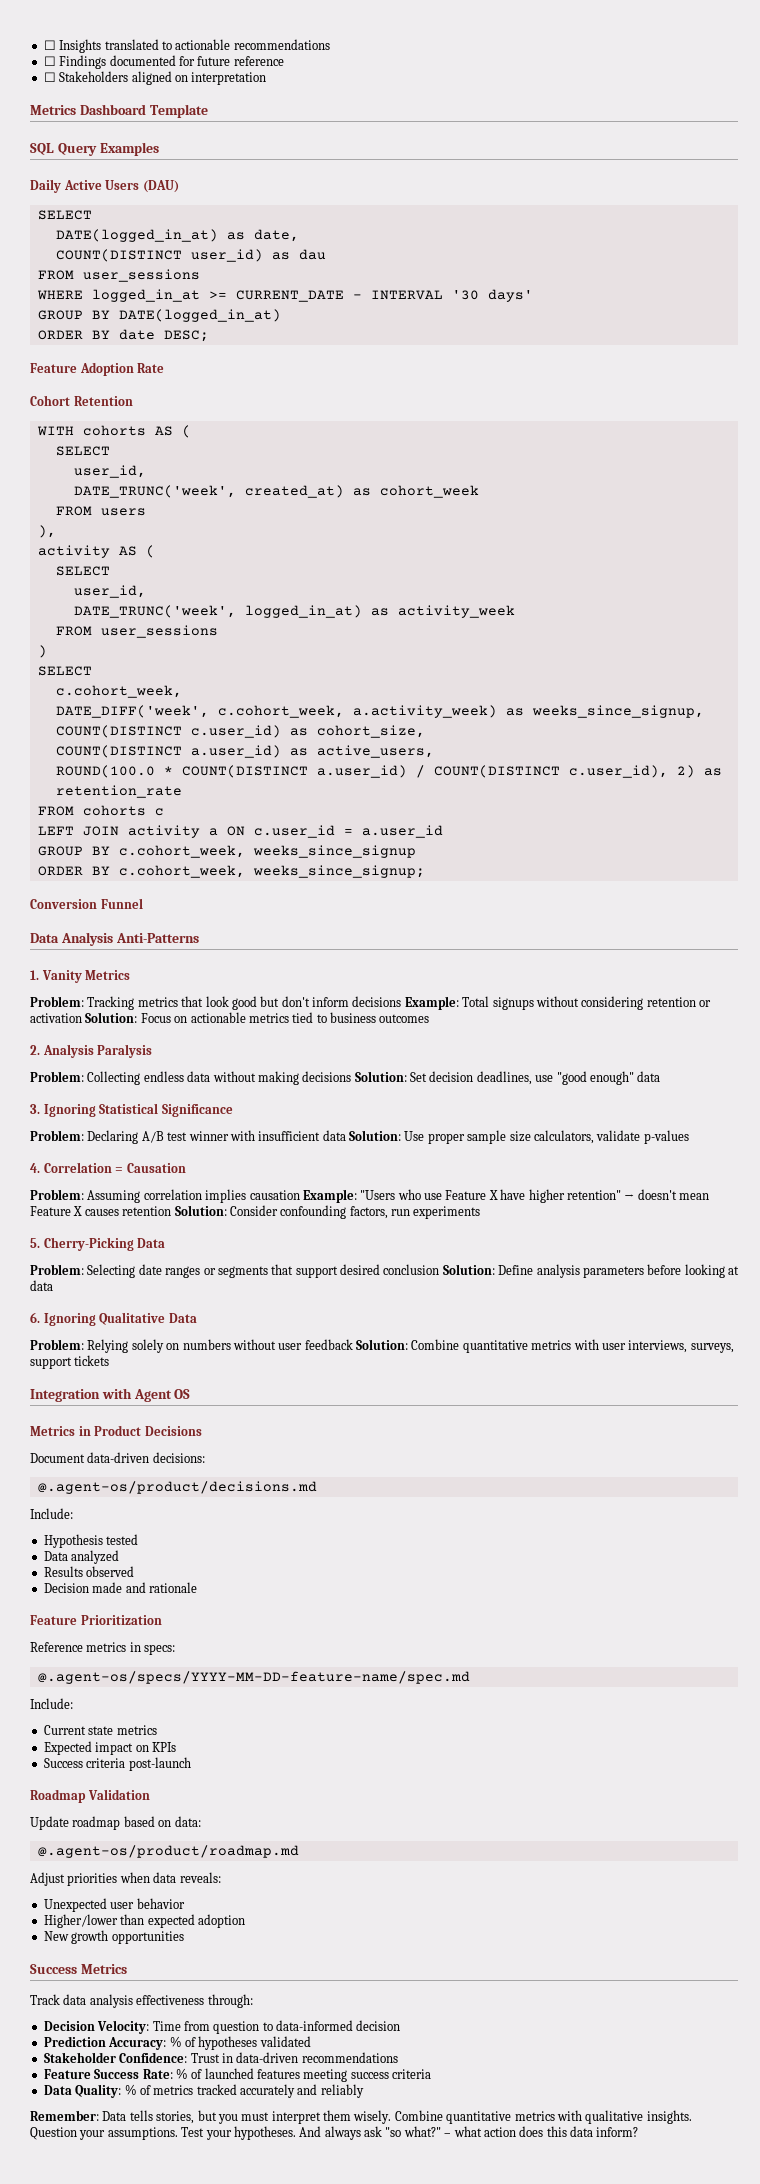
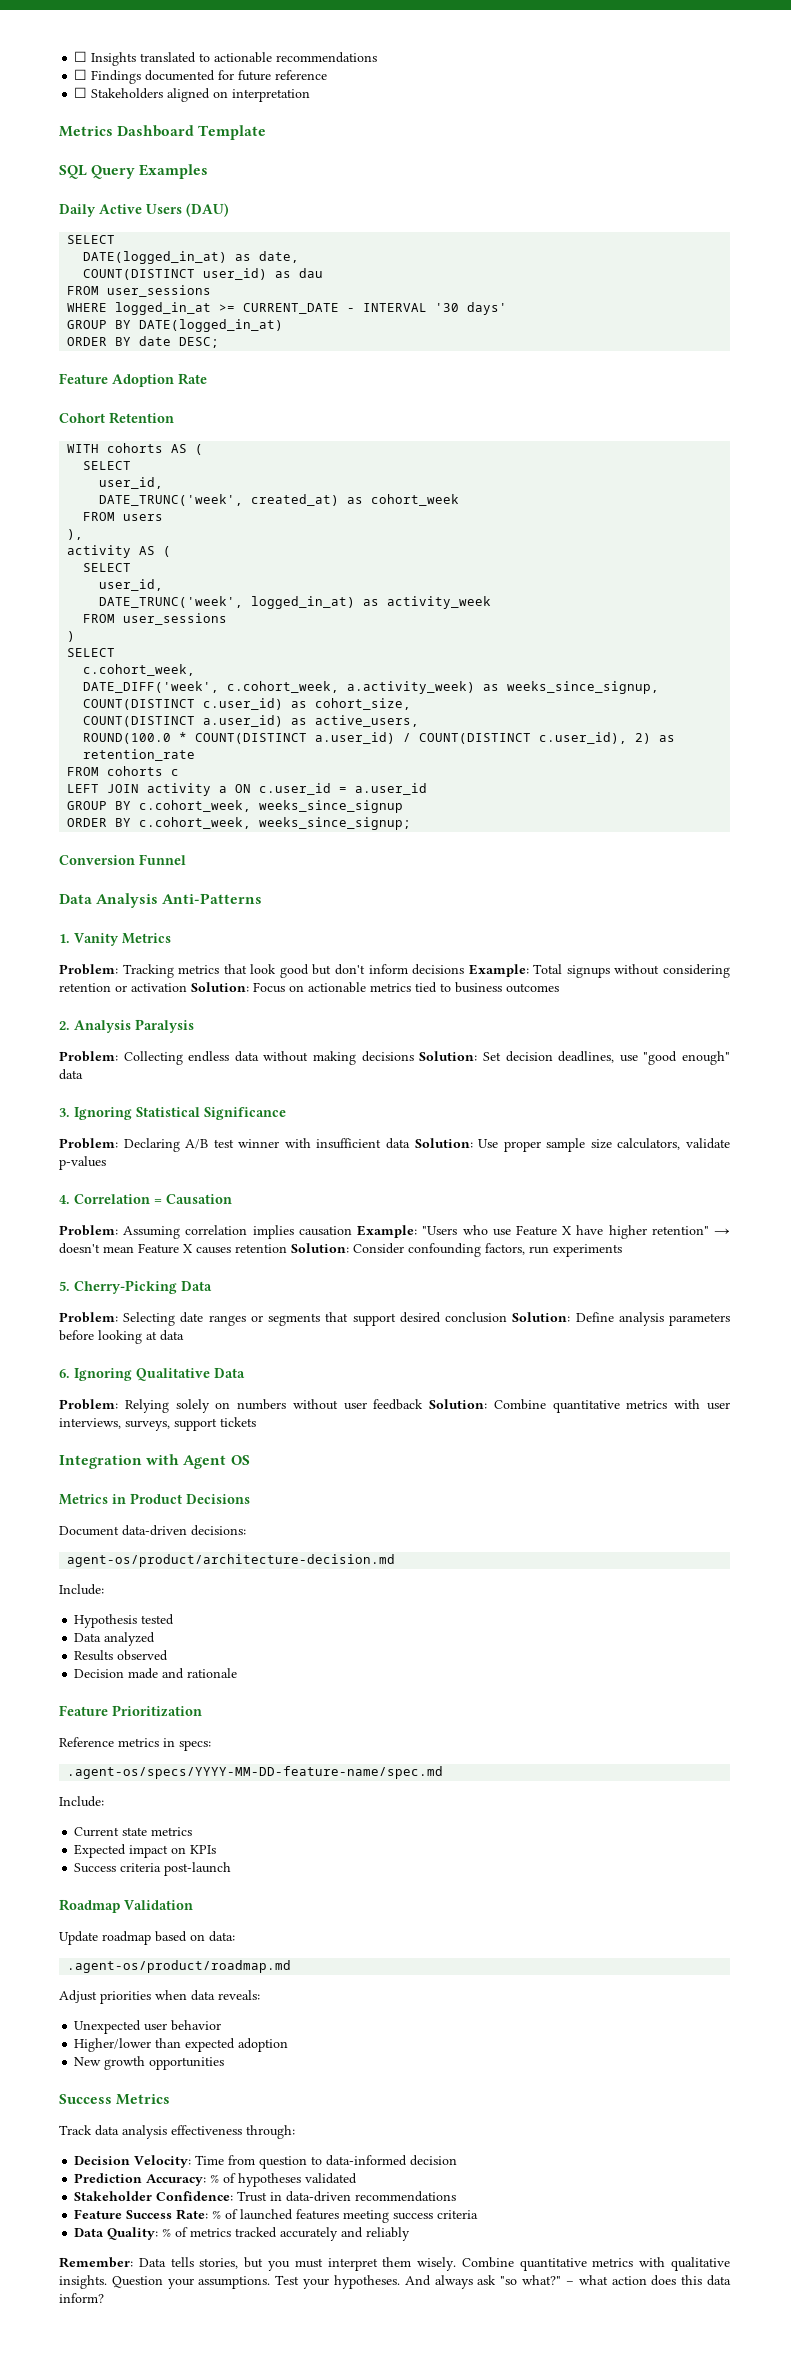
[37,1481,317,1494] @.agent-os/product/decisions.md -> [67,1554,396,1567] agent-os/product/architecture-decision.md
[37,1671,470,1684] @.agent-os/specs/YYYY-MM-DD-feature-name/spec.md -> [67,1766,444,1779] .agent-os/specs/YYYY-MM-DD-feature-name/spec.md
[37,1845,299,1858] @.agent-os/product/roadmap.md -> [67,1960,292,1973] .agent-os/product/roadmap.md

